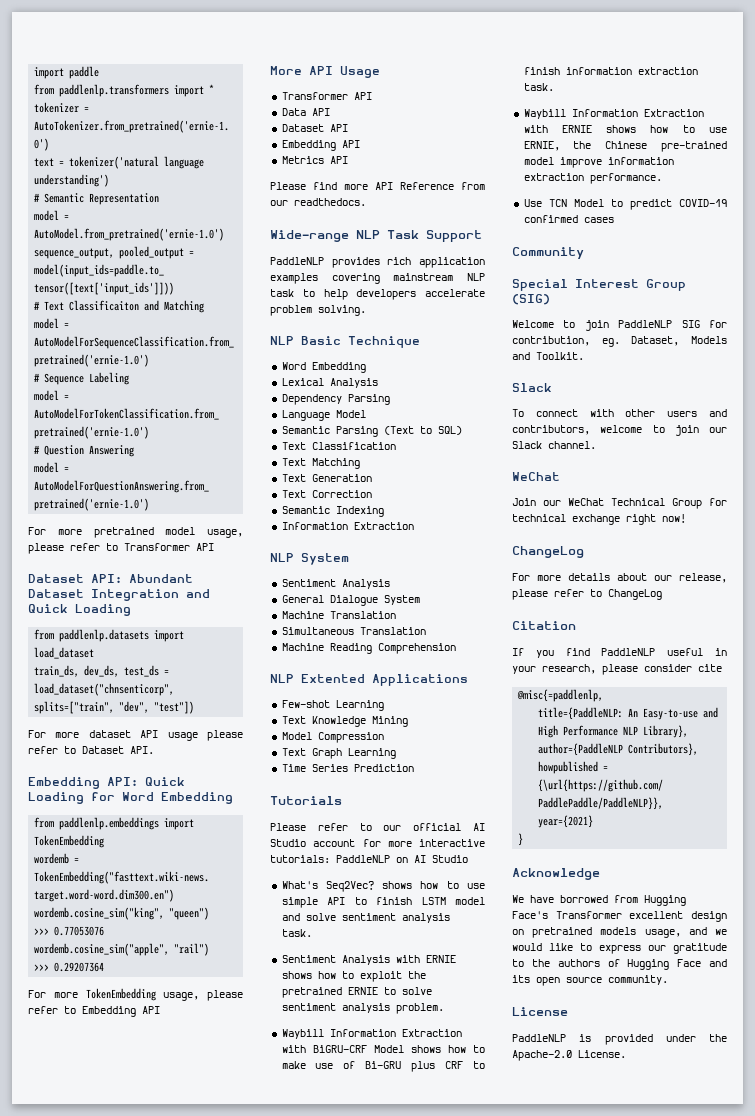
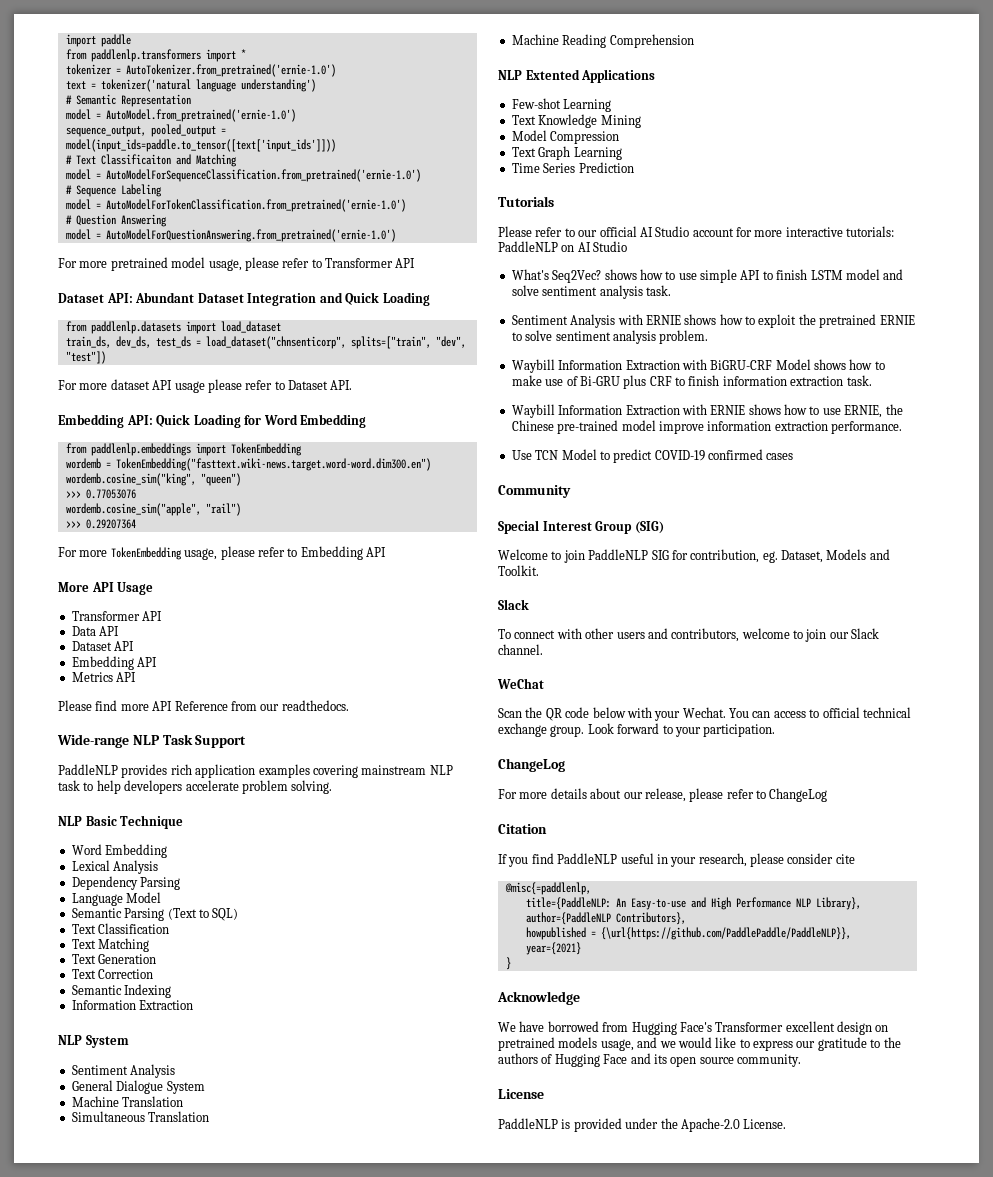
[512,498,727,509] [512,514,686,525] Join our WeChat Technical Group for technical exchange right now! -> [498,707,911,721] [498,723,776,737] Scan the QR code below with your Wechat. You can access to official technical exchange group. Look forward to your participation.

